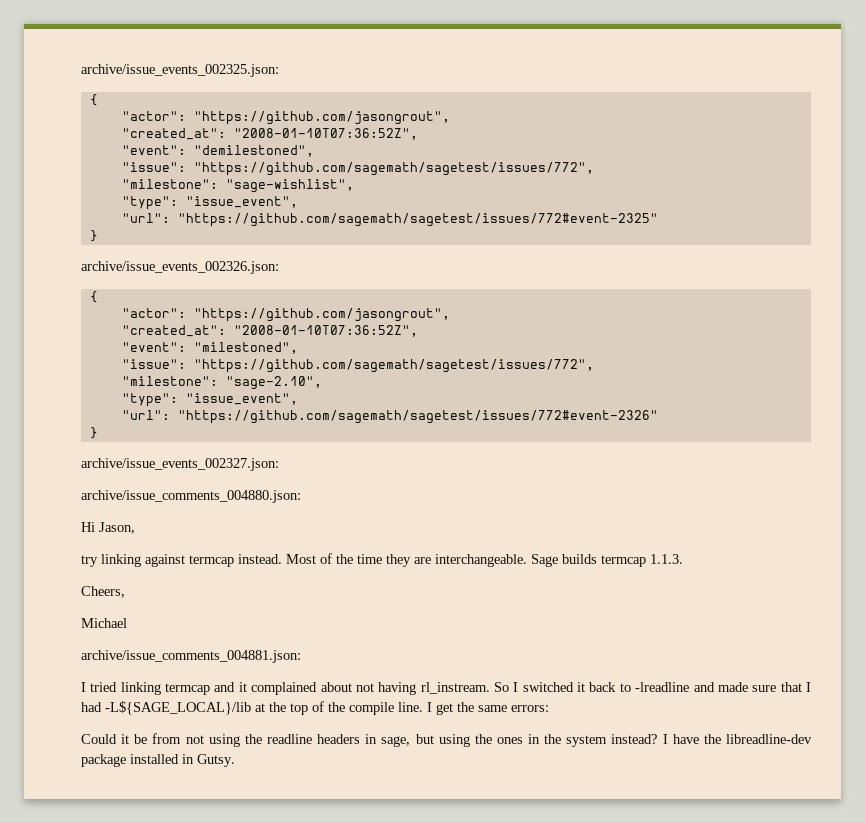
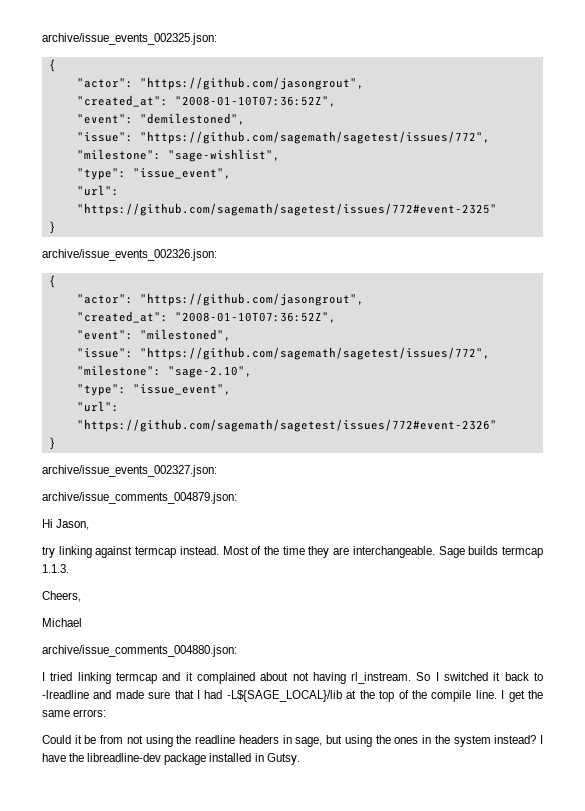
[81,490,301,503] archive/issue_comments_004880.json: -> [42,492,237,504] archive/issue_comments_004879.json:
[81,650,301,663] archive/issue_comments_004881.json: -> [42,645,237,657] archive/issue_comments_004880.json:

